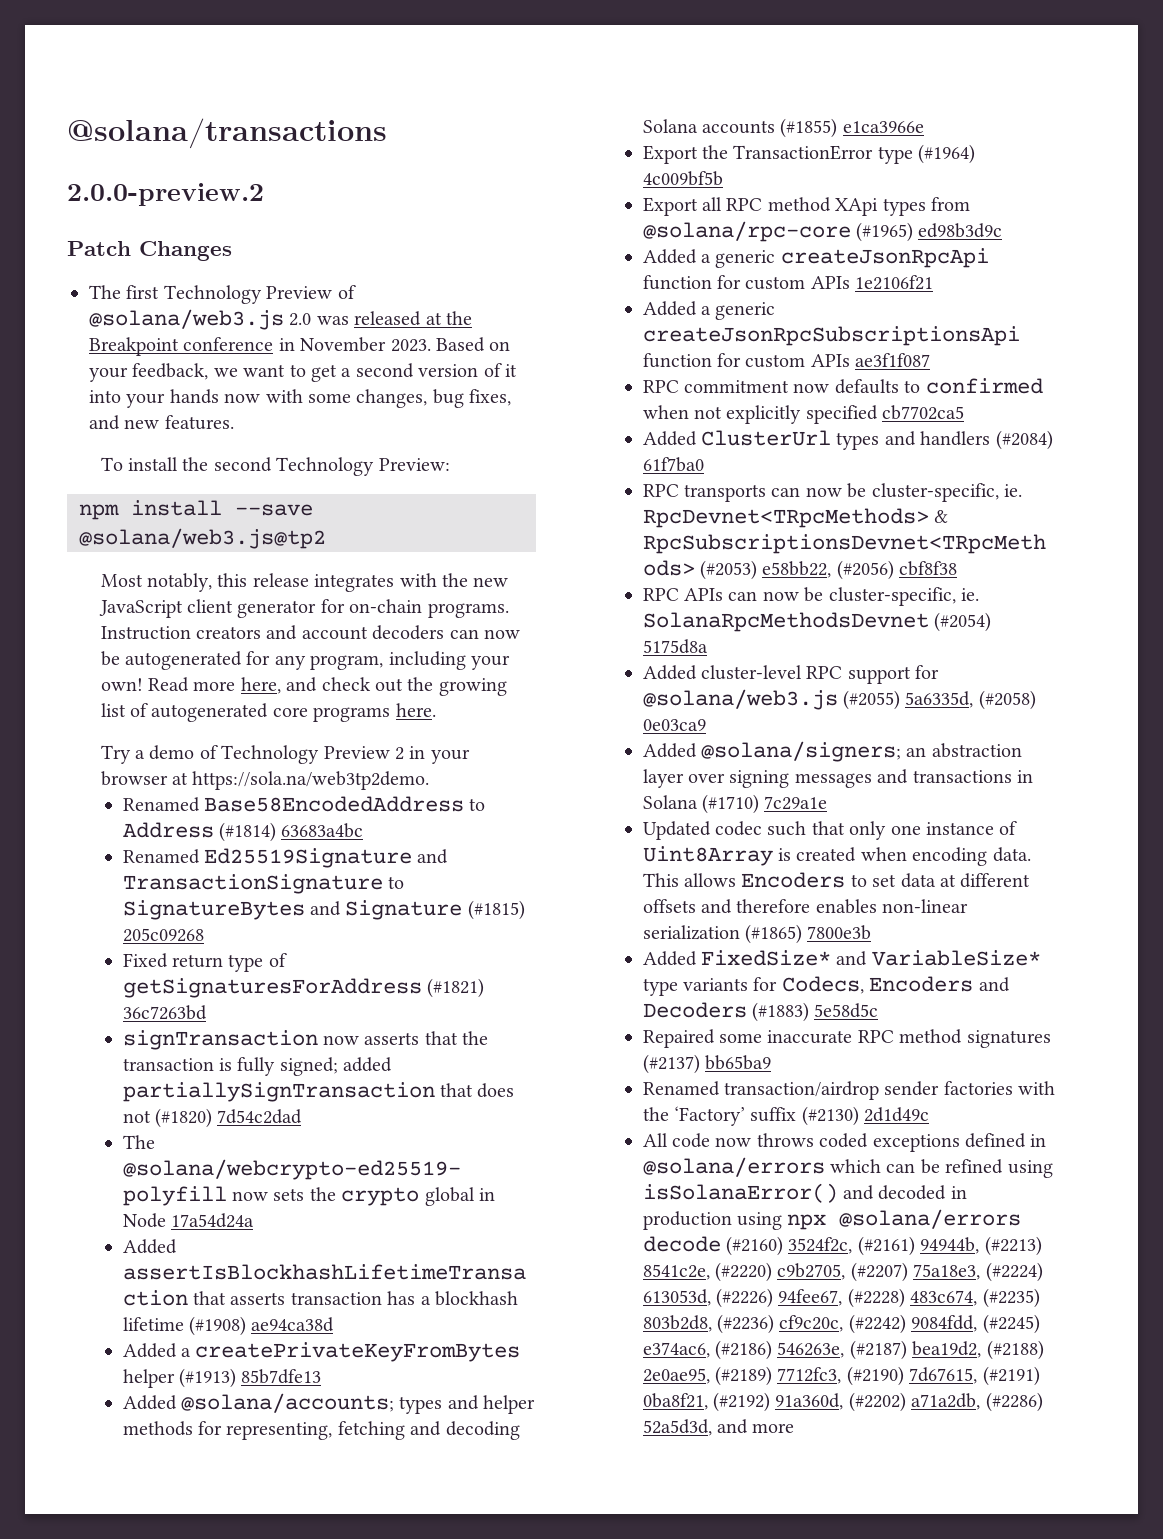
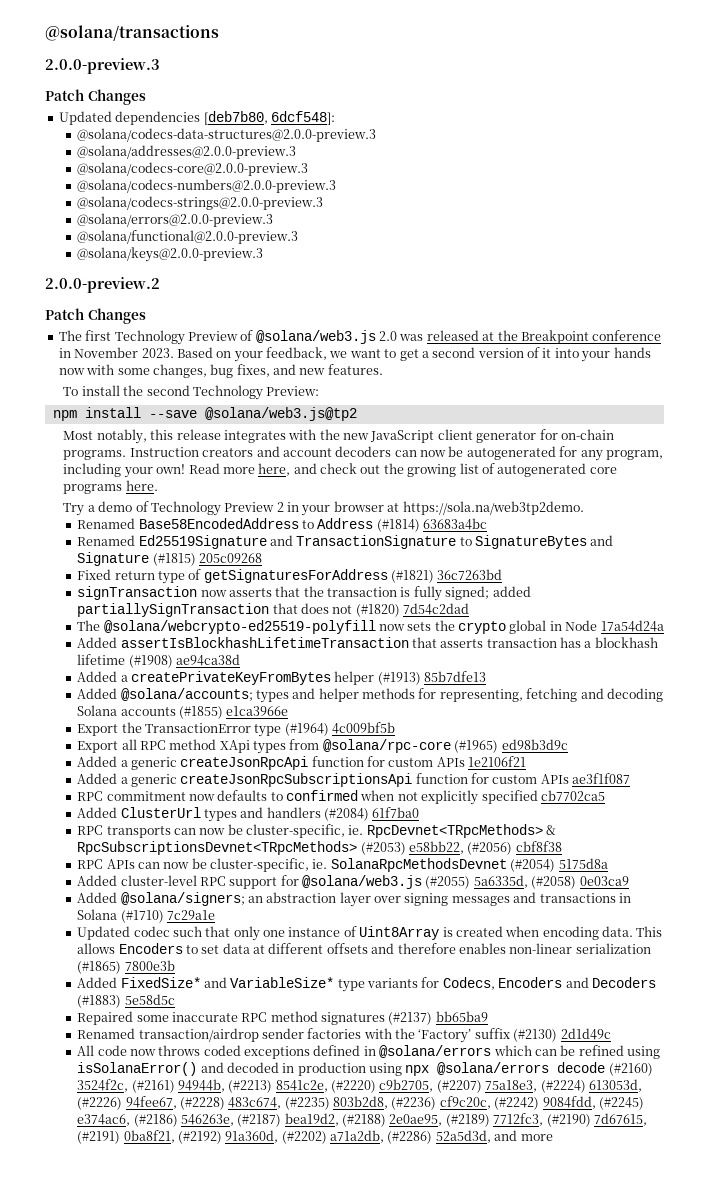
(387, 133) none -> [45,58,160,74] [45,89,146,105] [58,111,335,125] [77,128,377,142] [77,145,297,159] [77,162,309,176] [77,179,337,193] [77,196,324,210] [77,213,274,227] [77,230,299,244] [77,247,264,262] // 2.0.0-preview.3 // Patch Changes // Updated dependencies [deb7b80, 6dcf548]: // @solana/codecs-data-structures@2.0.0-preview.3 // @solana/addresses@2.0.0-preview.3 // @solana/codecs-core@2.0.0-preview.3 // @solana/codecs-numbers@2.0.0-preview.3 // @solana/codecs-strings@2.0.0-preview.3 // @solana/errors@2.0.0-preview.3 // @solana/functional@2.0.0-preview.3 // @solana/keys@2.0.0-preview.3

